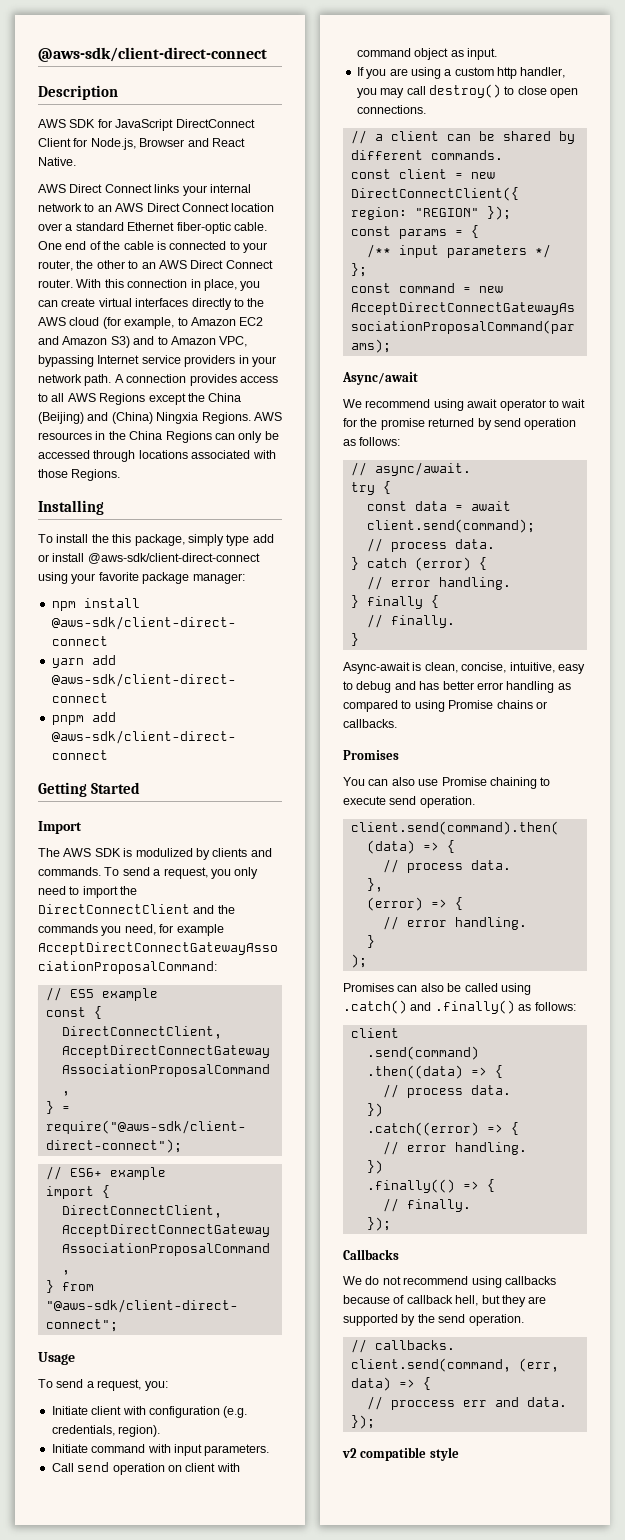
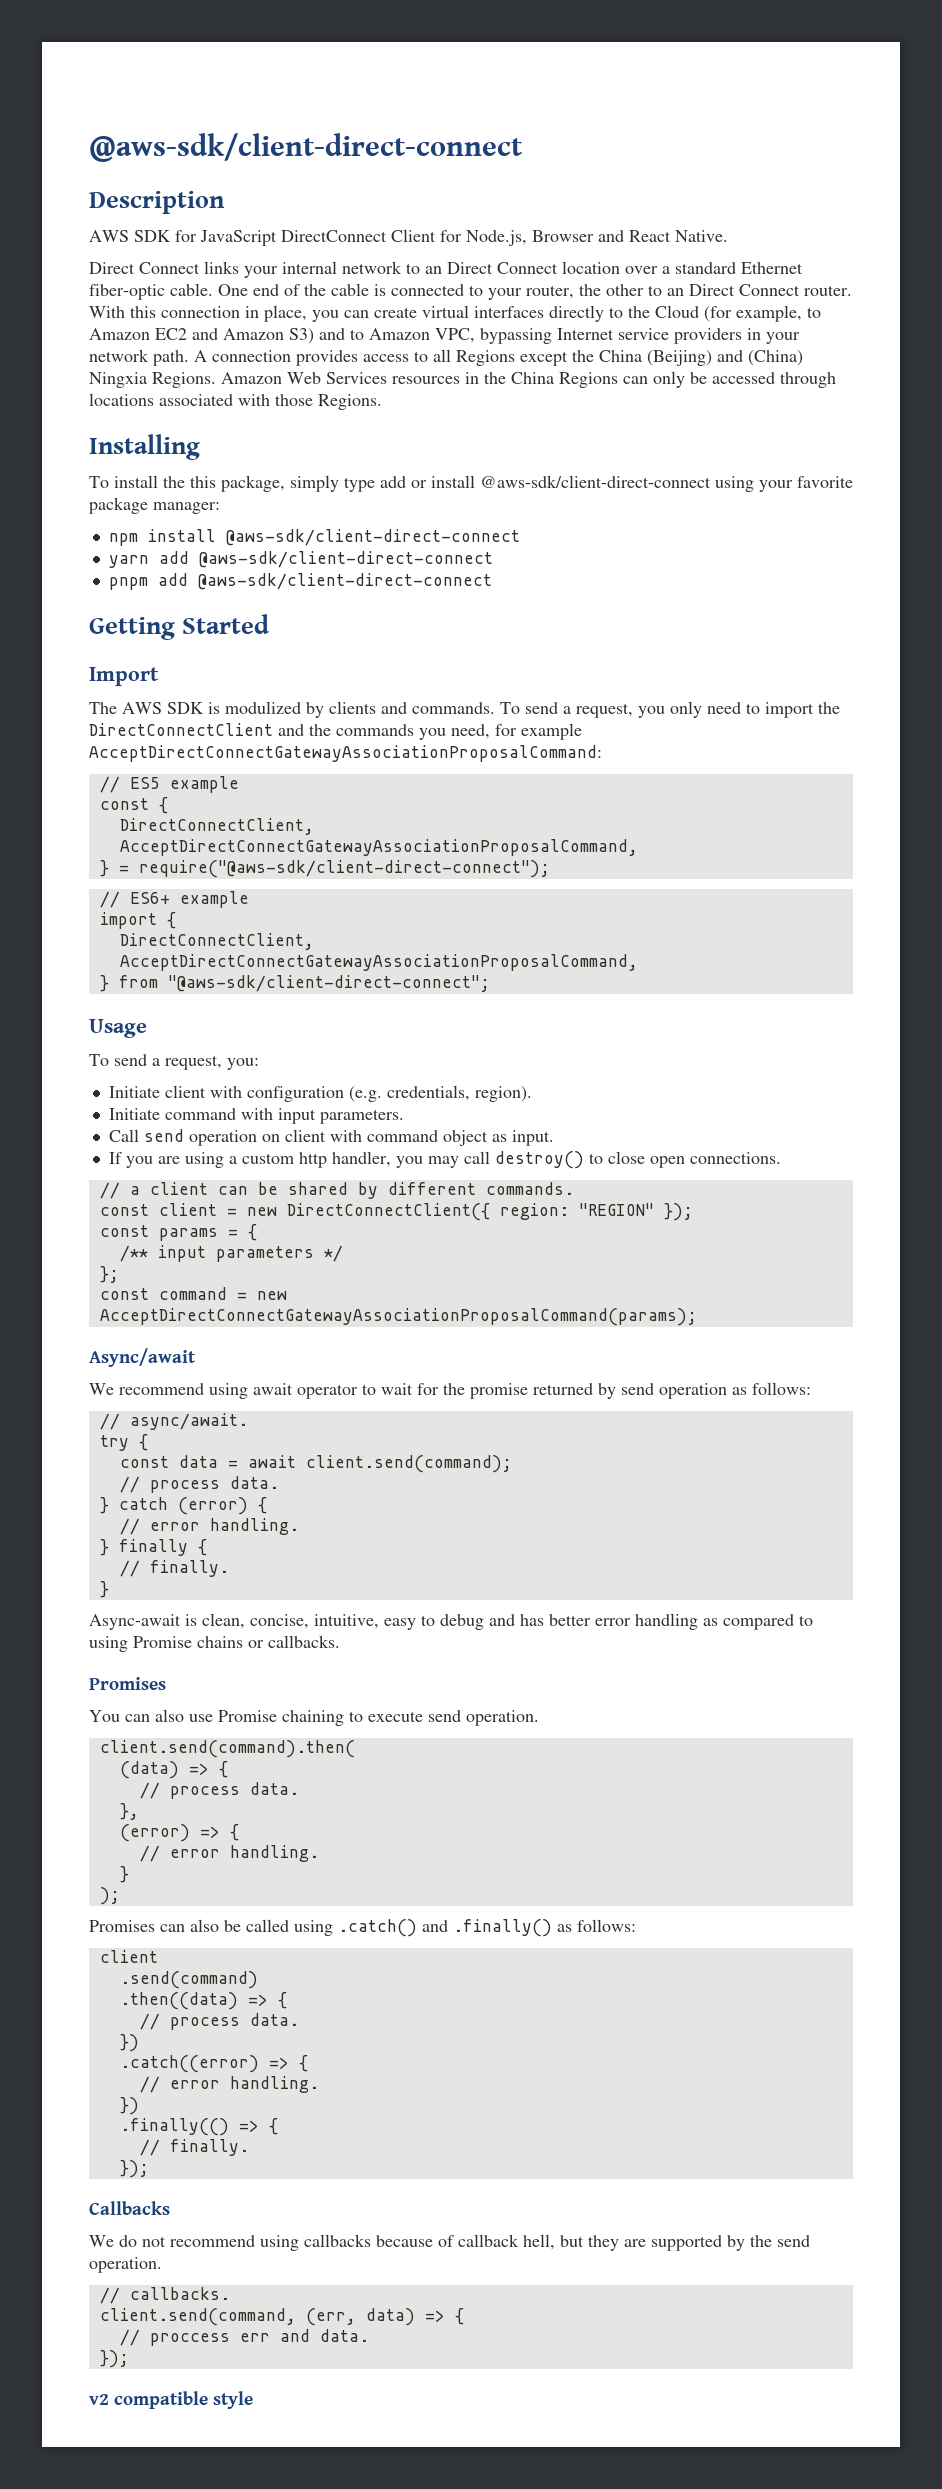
[38,184,66,193] AWS -> (728, 236) none
[115,203,144,212] AWS -> (442, 270) none
[158,260,187,269] AWS -> (684, 292) none
[38,317,100,326] AWS cloud -> [655,305,699,318] Cloud
[67,393,96,402] AWS -> (451, 355) none
[253,412,282,421] AWS -> [221,372,387,384] Amazon Web Services

